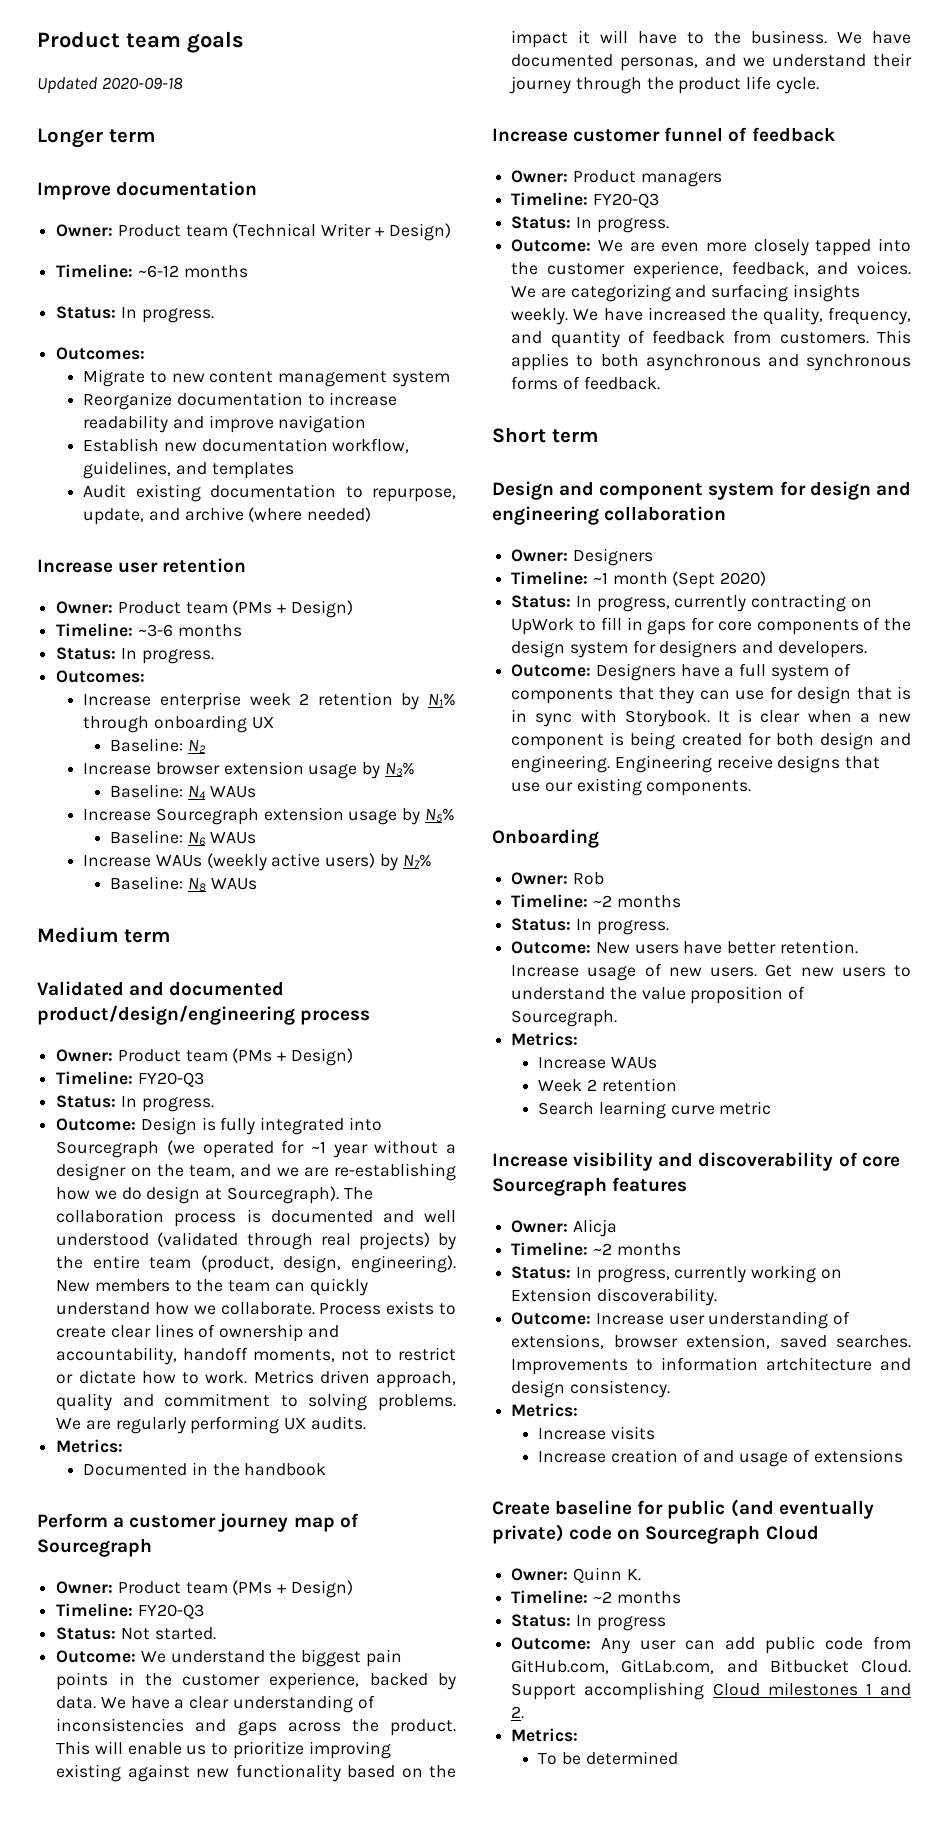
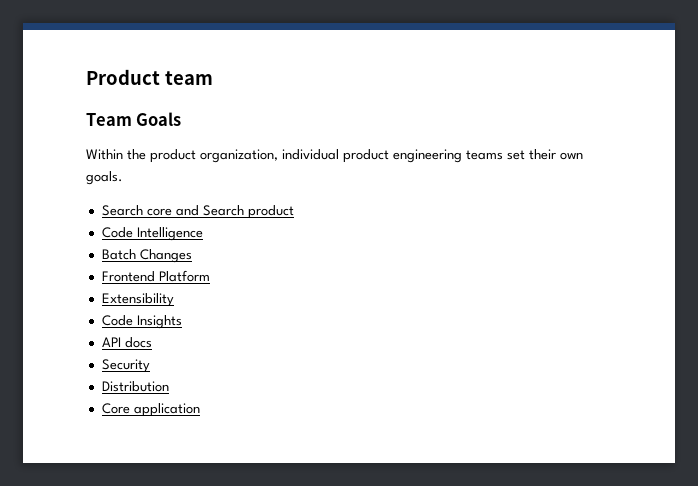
[37,31,244,53] [37,77,183,94] [37,128,155,148] [37,181,258,200] [56,223,451,241] [56,264,248,278] [56,306,214,323] [56,347,146,360] [83,369,450,387] [83,392,398,410] [83,415,367,433] [83,438,410,453] [83,461,294,479] [83,484,456,502] [83,507,372,525] [37,558,247,573] [56,600,353,618] [56,623,242,637] [56,647,214,664] [56,670,146,683] [83,692,456,710] [83,715,274,733] [110,738,207,753] [83,761,415,779] [110,784,256,799] [83,807,455,825] [110,830,256,846] [83,853,432,871] [110,876,257,892] [37,927,170,943] [37,981,285,996] [37,1005,371,1025] [56,1048,353,1066] [56,1071,204,1087] [56,1095,214,1112] [56,1117,382,1135] [56,1140,457,1158] [56,1163,456,1181] [56,1186,373,1204] [56,1209,456,1227] [56,1232,456,1250] [56,1255,457,1273] [56,1278,368,1296] [56,1301,457,1315] [56,1324,339,1342] [56,1347,456,1365] [56,1370,456,1388] [56,1393,456,1411] [56,1416,366,1434] [56,1439,124,1453] [83,1462,327,1476] [37,1513,359,1532] [37,1538,152,1557] [56,1580,353,1598] [56,1603,204,1619] [56,1627,216,1640] [56,1649,402,1667] [56,1672,456,1690] [56,1695,375,1713] [56,1718,456,1736] [56,1741,391,1759] [56,1764,456,1782] [511,30,911,48] [511,53,912,71] [509,76,819,94] [492,127,835,142] [511,170,722,187] [511,192,659,208] [511,216,669,233] [511,238,912,256] [511,261,911,279] [511,284,860,302] [511,307,911,325] [511,330,912,348] [511,353,911,371] [511,376,660,390] [492,427,598,443] [492,481,911,500] [492,506,727,525] [511,548,653,566] [511,571,767,589] [511,594,872,612] [511,617,911,635] [511,640,867,658] [511,663,851,681] [511,686,911,704] [511,709,912,727] [511,732,911,750] [511,755,881,773] [511,778,752,796] [492,829,599,848] [511,872,604,885] [511,894,681,908] [511,918,669,935] [511,940,858,954] [511,963,911,981] [511,986,806,1004] [511,1010,618,1027] [511,1032,579,1046] [538,1057,658,1069] [538,1078,677,1092] [538,1101,772,1119] [492,1152,900,1171] [492,1177,688,1196] [511,1219,617,1237] [511,1242,681,1256] [511,1265,842,1283] [511,1288,717,1306] [511,1311,851,1329] [511,1334,911,1349] [511,1357,911,1375] [511,1380,670,1398] [511,1403,579,1417] [538,1426,656,1440] [538,1449,903,1467] [492,1499,874,1519] [492,1524,819,1544] [511,1567,641,1583] [511,1590,681,1604] [511,1614,666,1631] [511,1636,911,1654] [511,1659,911,1674] [511,1682,911,1700] [511,1706,525,1719] [511,1728,579,1742] [538,1751,678,1765] Product team goals // Updated 2020-09-18 // Longer term // Improve documentation // Owner: Product team (Technical Writer + Design) // Timeline: ~6-12 months // Status: In progress. // Outcomes: // Migrate to new content management system // Reorganize documentation to increase readability and improve navigation // Establish new documentation workflow, guidelines, and templates // Audit existing documentation to repurpose, update, and archive (where needed) // Increase user retention // Owner: Product team (PMs + Design) // Timeline: ~3-6 months // Status: In progress. // Outcomes: // Increase enterprise week 2 retention by N1% through onboarding UX // Baseline: N2 // Increase browser extension usage by N3% // Baseline: N4 WAUs // Increase Sourcegraph extension usage by N5% // Baseline: N6 WAUs // Increase WAUs (weekly active users) by N7% // Baseline: N8 WAUs // Medium term // Validated and documented product/design/engineering process // Owner: Product team (PMs + Design) // Timeline: FY20-Q3 // Status: In progress. // Outcome: Design is fully integrated into Sourcegraph (we operated for ~1 year without a designer on the team, and we are re-establishing how we do design at Sourcegraph). The collaboration process is documented and well understood (validated through real projects) by the entire team (product, design, engineering). New members to the team can quickly understand how we collaborate. Process exists to create clear lines of ownership and accountability, handoff moments, not to restrict or dictate how to work. Metrics driven approach, quality and commitment to solving problems. We are regularly performing UX audits. // Metrics: // Documented in the handbook // Perform a customer journey map of Sourcegraph // Owner: Product team (PMs + Design) // Timeline: FY20-Q3 // Status: Not started. // Outcome: We understand the biggest pain points in the customer experience, backed by data. We have a clear understanding of inconsistencies and gaps across the product. This will enable us to prioritize improving existing against new functionality based on the impact it will have to the business. We have documented personas, and we understand their journey through the product life cycle. // Increase customer funnel of feedback // Owner: Product managers // Timeline: FY20-Q3 // Status: In progress. // Outcome: We are even more closely tapped into the customer experience, feedback, and voices. We are categorizing and surfacing insights weekly. We have increased the quality, frequency, and quantity of feedback from customers. This applies to both asynchronous and synchronous forms of feedback. // Short term // Design and component system for design and engineering collaboration // Owner: Designers // Timeline: ~1 month (Sept 2020) // Status: In progress, currently contracting on UpWork to fill in gaps for core components of the design system for designers and developers. // Outcome: Designers have a full system of components that they can use for design that is in sync with Storybook. It is clear when a new component is being created for both design and engineering. Engineering receive designs that use our existing components. // Onboarding // Owner: Rob // Timeline: ~2 months // Status: In progress. // Outcome: New users have better retention. Increase usage of new users. Get new users to understand the value proposition of Sourcegraph. // Metrics: // Increase WAUs // Week 2 retention // Search learning curve metric // Increase visibility and discoverability of core Sourcegraph features // Owner: Alicja // Timeline: ~2 months // Status: In progress, currently working on Extension discoverability. // Outcome: Increase user understanding of extensions, browser extension, saved searches. Improvements to information artchitecture and design consistency. // Metrics: // Increase visits // Increase creation of and usage of extensions // Create baseline for public (and eventually private) code on Sourcegraph Cloud // Owner: Quinn K. // Timeline: ~2 months // Status: In progress // Outcome: Any user can add public code from GitHub.com, GitLab.com, and Bitbucket Cloud. Support accomplishing Cloud milestones 1 and 2. // Metrics: // To be determined -> [86,69,213,85] [86,112,182,126] [86,149,583,163] [86,171,123,185] [101,205,294,219] [101,227,203,241] [101,249,192,263] [101,270,210,282] [101,293,174,307] [101,315,182,329] [101,337,152,348] [101,359,150,373] [101,381,169,392] [101,403,200,417] Product team // Team Goals // Within the product organization, individual product engineering teams set their own goals. // Search core and Search product // Code Intelligence // Batch Changes // Frontend Platform // Extensibility // Code Insights // API docs // Security // Distribution // Core application

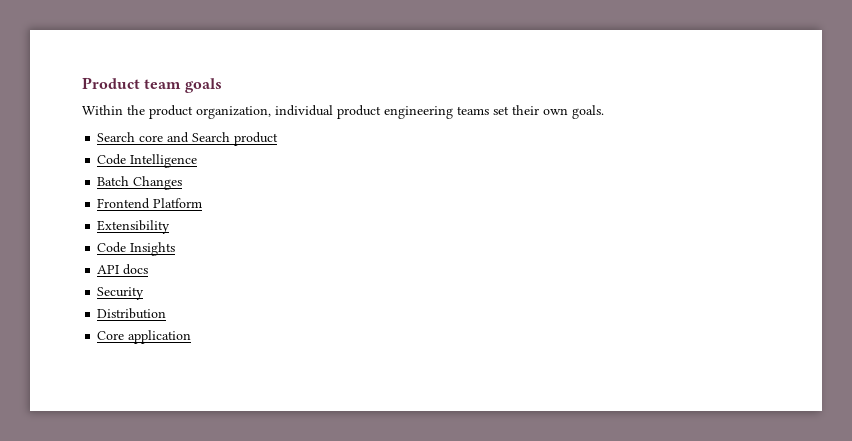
[86,112,182,126] // Team Goals -> [184,78,222,93] goals

